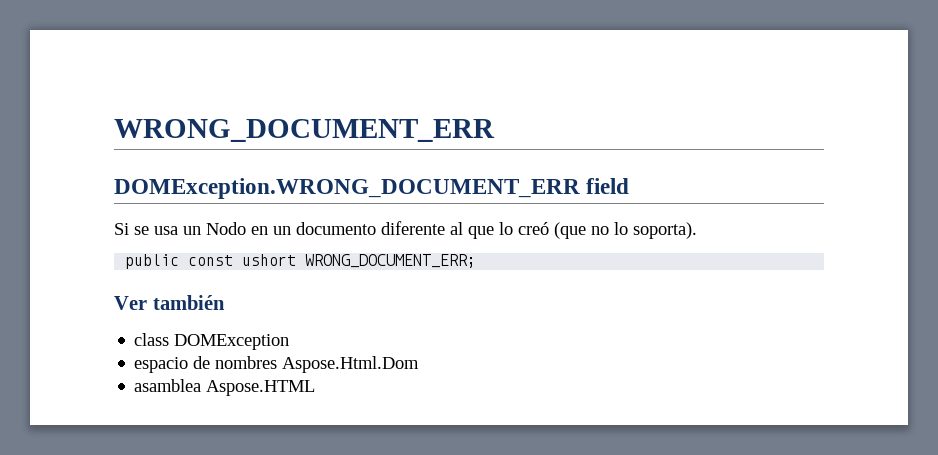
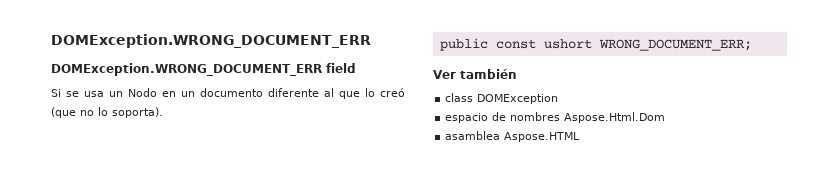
[114,119,495,142] WRONG_DOCUMENT_ERR -> [51,34,371,48] DOMException.WRONG_DOCUMENT_ERR

